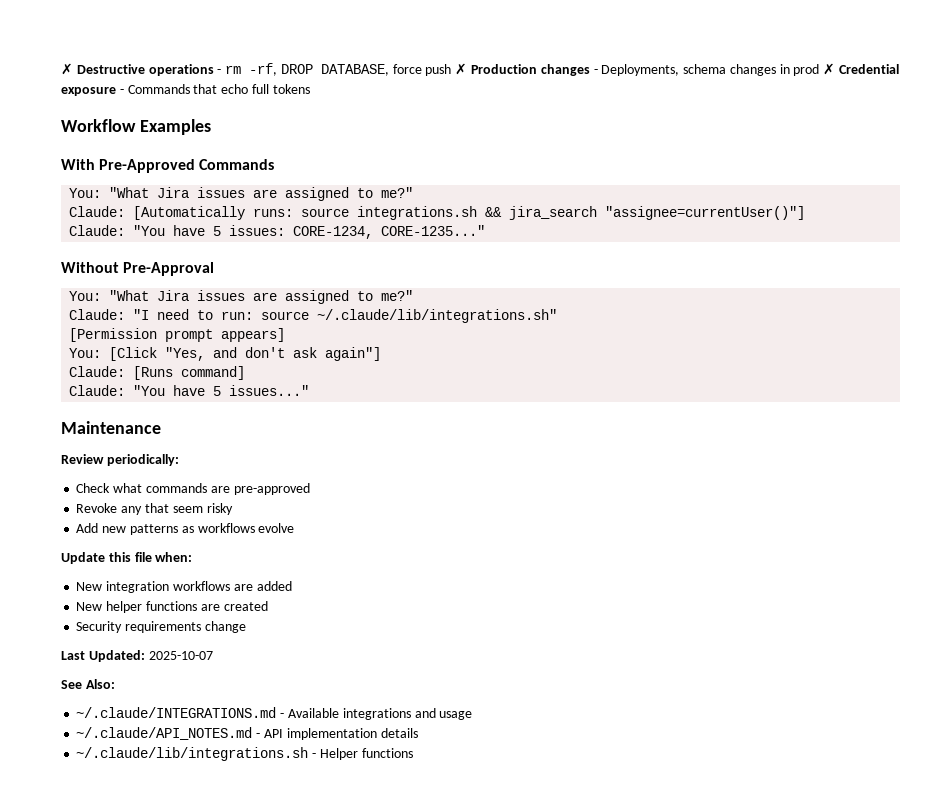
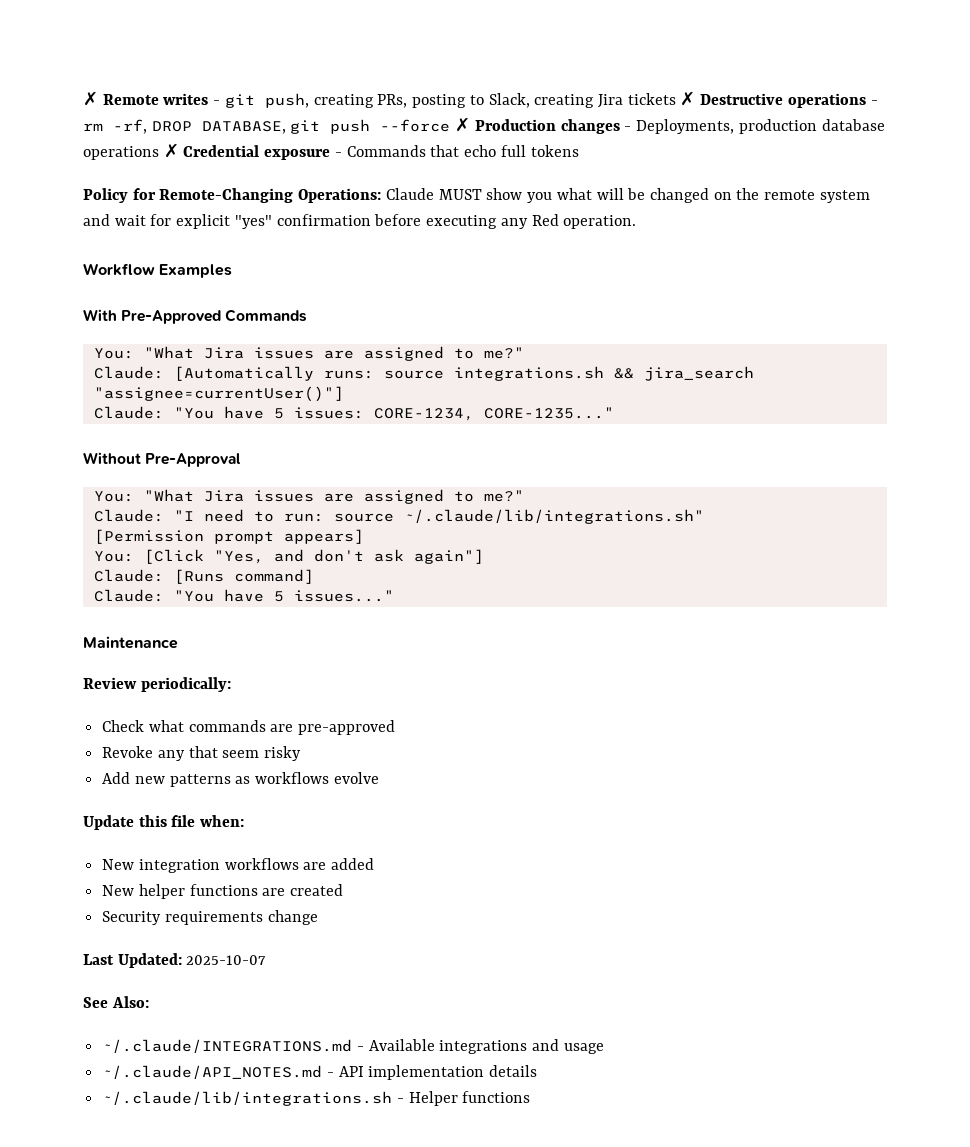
[61,63,73,75] ✗ -> [83,91,696,108] ✗ Remote writes - git push, creating PRs, posting to Slack, creating Jira tickets ✗
[392,64,452,76] force push -> [290,119,451,134] git push --force
[683,64,820,76] schema changes in prod -> [738,119,885,134] [83,146,159,160] production database operations
(310, 89) none -> [83,188,870,203] [83,214,637,229] // Policy for Remote-Changing Operations: Claude MUST show you what will be changed on the remote system and wait for explicit "yes" confirmation before executing any Red operation.

